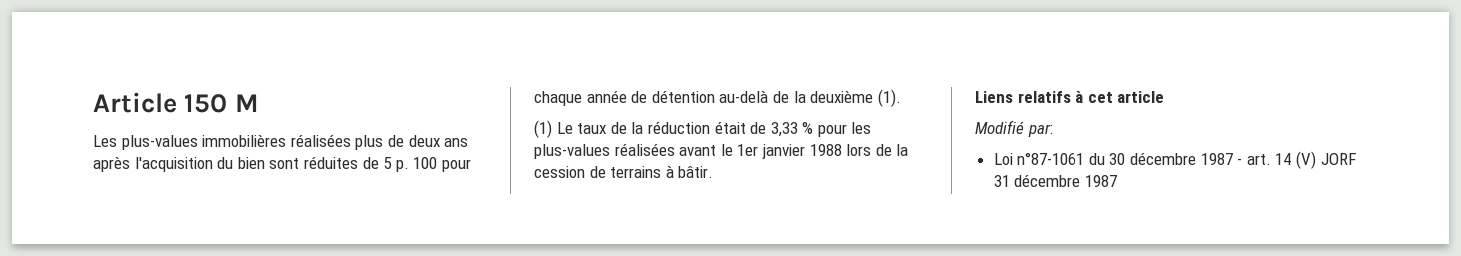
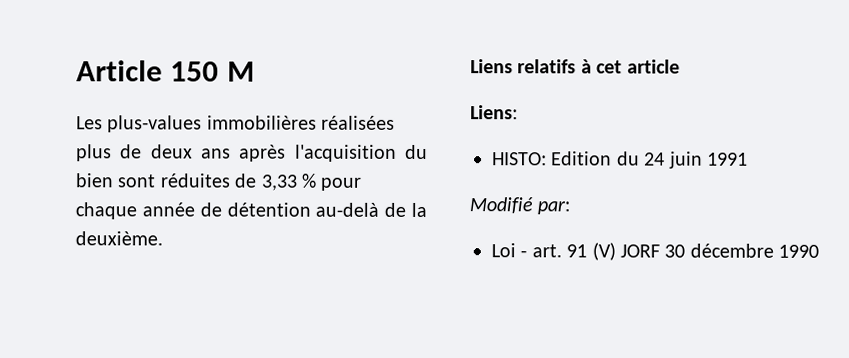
[383,157,438,172] 5 p. 100 -> [260,173,317,191] 3,33 %
[810,89,901,107] [534,120,872,138] [534,143,909,159] [534,165,714,178] deuxième (1). // (1) Le taux de la réduction était de 3,33 % pour les plus-values réalisées avant le 1er janvier 1988 lors de la cession de terrains à bâtir. -> [75,231,163,246] deuxième.
[975,120,1053,137] [993,151,1357,169] [993,174,1117,187] Modifié par: // Loi n°87-1061 du 30 décembre 1987 - art. 14 (V) JORF 31 décembre 1987 -> [470,105,518,120] [492,151,748,169] [469,197,571,215] [491,242,820,261] Liens: // HISTO: Edition du 24 juin 1991 // Modifié par: // Loi - art. 91 (V) JORF 30 décembre 1990

